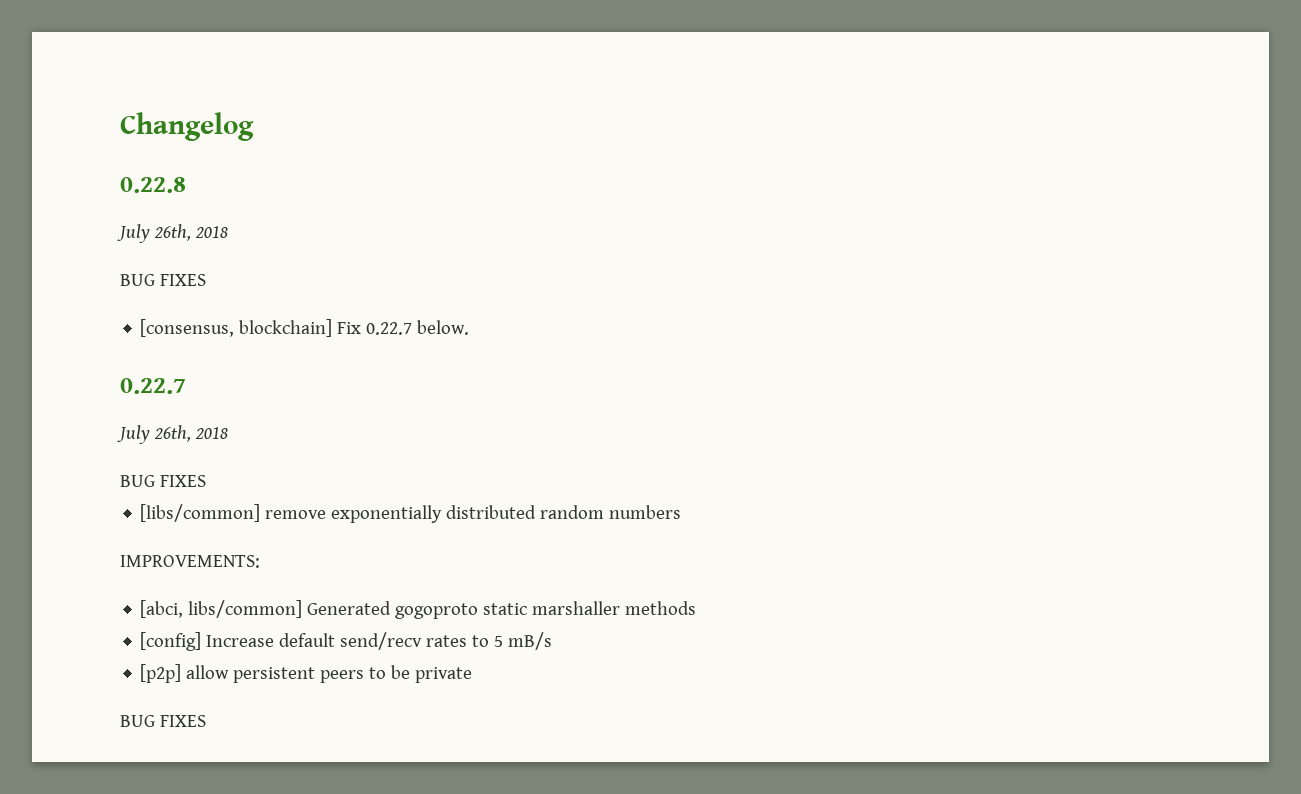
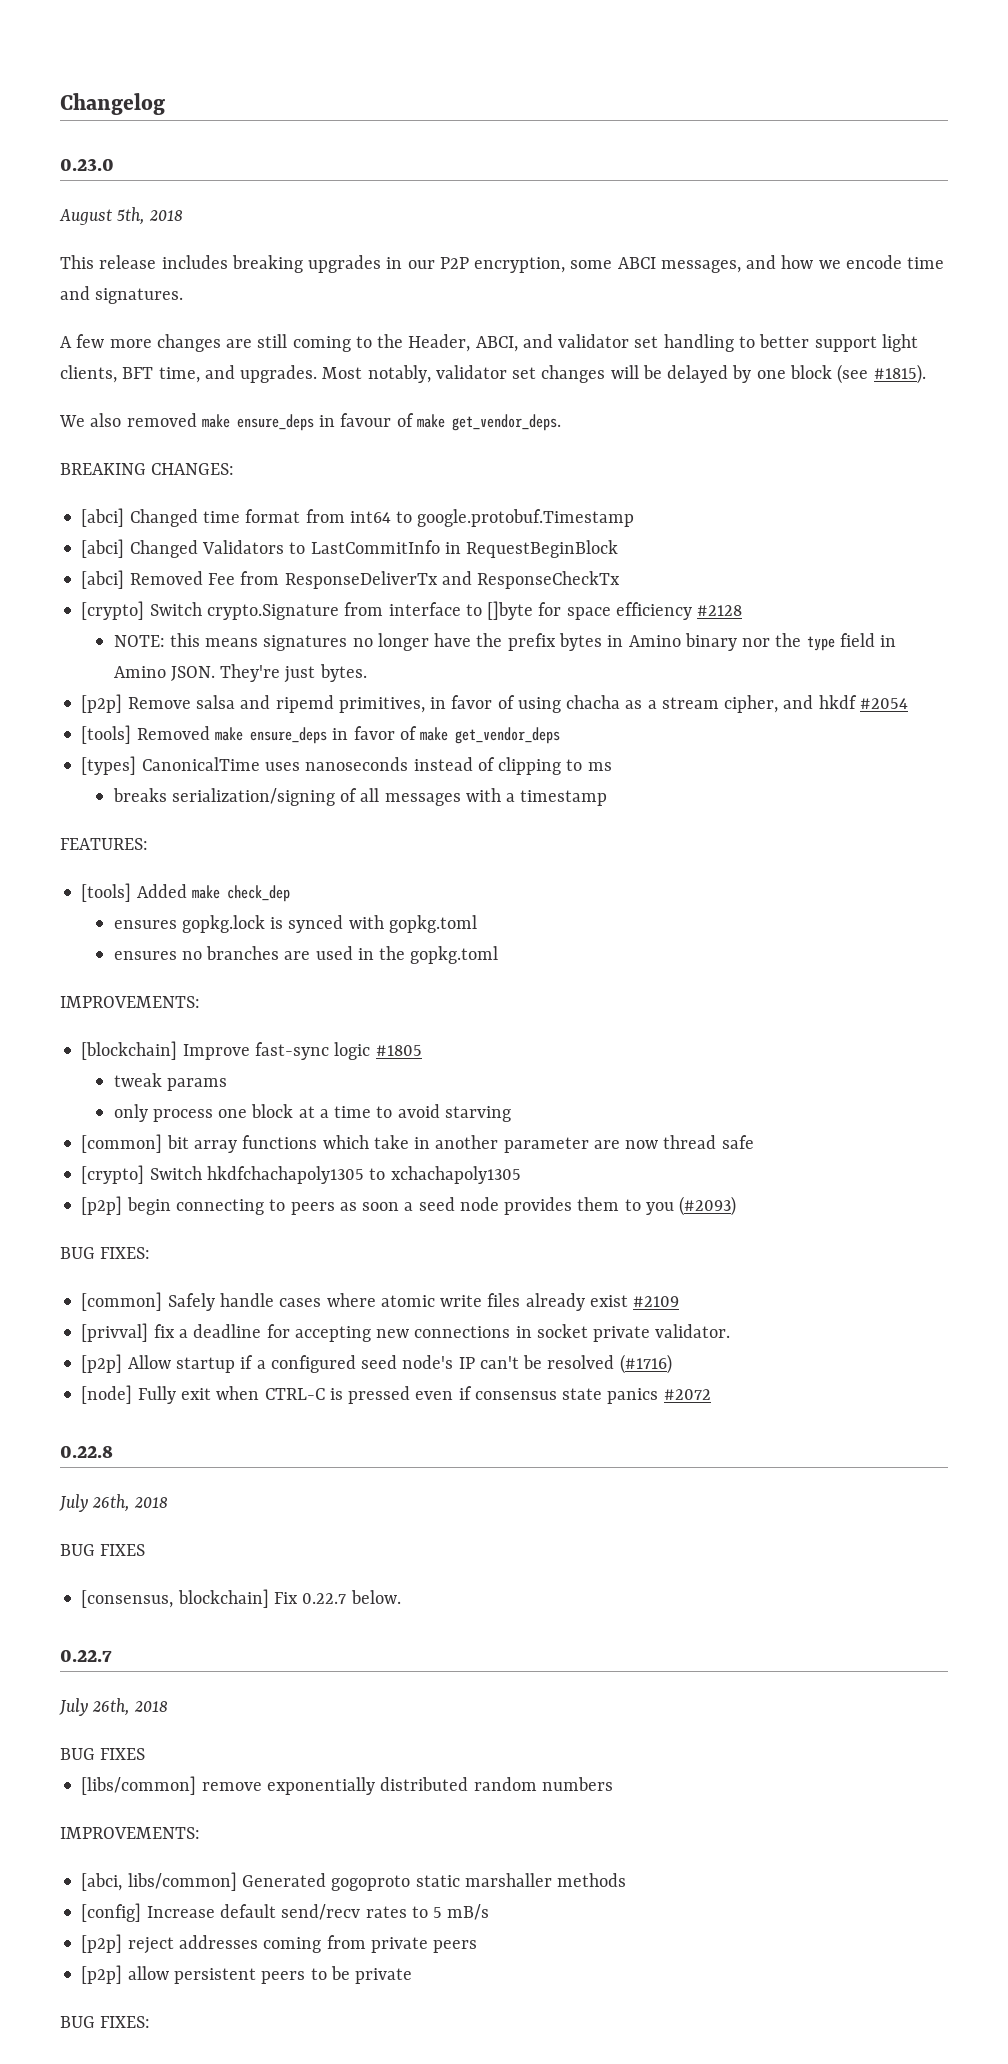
(254, 126) none -> [60,158,114,171] [59,207,183,225] [60,255,945,273] [60,286,184,304] [60,334,918,352] [60,364,926,384] [59,413,561,431] [60,463,235,475] [81,508,635,527] [81,539,619,558] [81,570,621,589] [81,601,743,620] [113,633,897,651] [113,664,367,683] [81,694,908,713] [81,725,561,744] [81,756,612,775] [112,788,608,806] [60,838,148,850] [81,883,290,902] [113,915,477,933] [113,946,499,964] [60,996,200,1008] [81,1041,422,1060] [113,1073,227,1091] [113,1104,512,1122] [81,1134,754,1153] [81,1165,521,1184] [81,1196,737,1216] [60,1247,151,1259] [81,1292,680,1311] [81,1323,731,1342] [81,1354,672,1374] [81,1385,711,1404] // 0.23.0 // August 5th, 2018 // This release includes breaking upgrades in our P2P encryption, some ABCI messages, and how we encode time and signatures. // A few more changes are still coming to the Header, ABCI, and validator set handling to better support light clients, BFT time, and upgrades. Most notably, validator set changes will be delayed by one block (see #1815). // We also removed make ensure_deps in favour of make get_vendor_deps. // BREAKING CHANGES: // [abci] Changed time format from int64 to google.protobuf.Timestamp // [abci] Changed Validators to LastCommitInfo in RequestBeginBlock // [abci] Removed Fee from ResponseDeliverTx and ResponseCheckTx // [crypto] Switch crypto.Signature from interface to []byte for space efficiency #2128 // NOTE: this means signatures no longer have the prefix bytes in Amino binary nor the type field in Amino JSON. They're just bytes. // [p2p] Remove salsa and ripemd primitives, in favor of using chacha as a stream cipher, and hkdf #2054 // [tools] Removed make ensure_deps in favor of make get_vendor_deps // [types] CanonicalTime uses nanoseconds instead of clipping to ms // breaks serialization/signing of all messages with a timestamp // FEATURES: // [tools] Added make check_dep // ensures gopkg.lock is synced with gopkg.toml // ensures no branches are used in the gopkg.toml // IMPROVEMENTS: // [blockchain] Improve fast-sync logic #1805 // tweak params // only process one block at a time to avoid starving // [common] bit array functions which take in another parameter are now thread safe // [crypto] Switch hkdfchachapoly1305 to xchachapoly1305 // [p2p] begin connecting to peers as soon a seed node provides them to you (#2093) // BUG FIXES: // [common] Safely handle cases where atomic write files already exist #2109 // [privval] fix a deadline for accepting new connections in socket private validator. // [p2p] Allow startup if a configured seed node's IP can't be resolved (#1716) // [node] Fully exit when CTRL-C is pressed even if consensus state panics #2072
(553, 641) none -> [81,1934,478,1954] // [p2p] reject addresses coming from private peers
[159,715,206,727] FIXES -> [100,2016,151,2028] FIXES:

